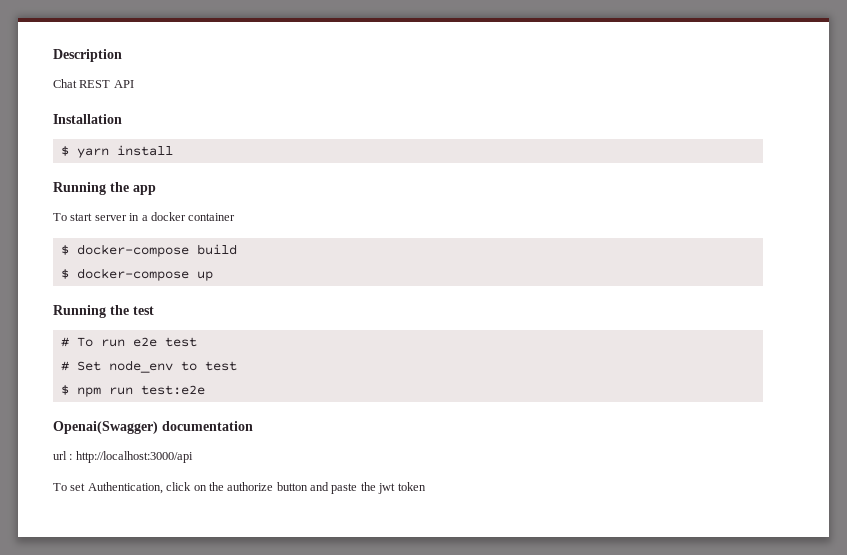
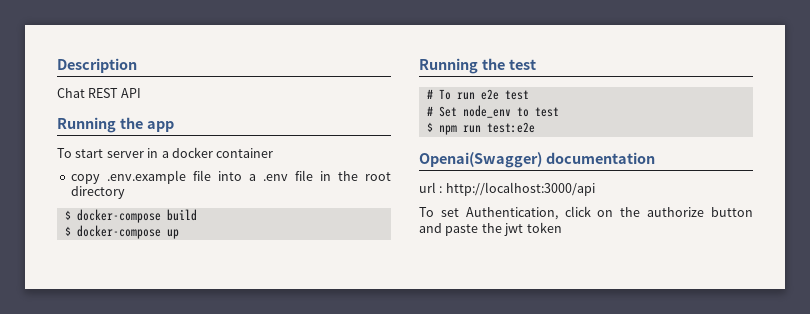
[53,114,122,124] [60,145,173,158] // Installation // $ yarn install -> (141, 93) none
(236, 217) none -> [70,170,391,184] [70,186,125,199] // copy .env.example file into a .env file in the root directory

